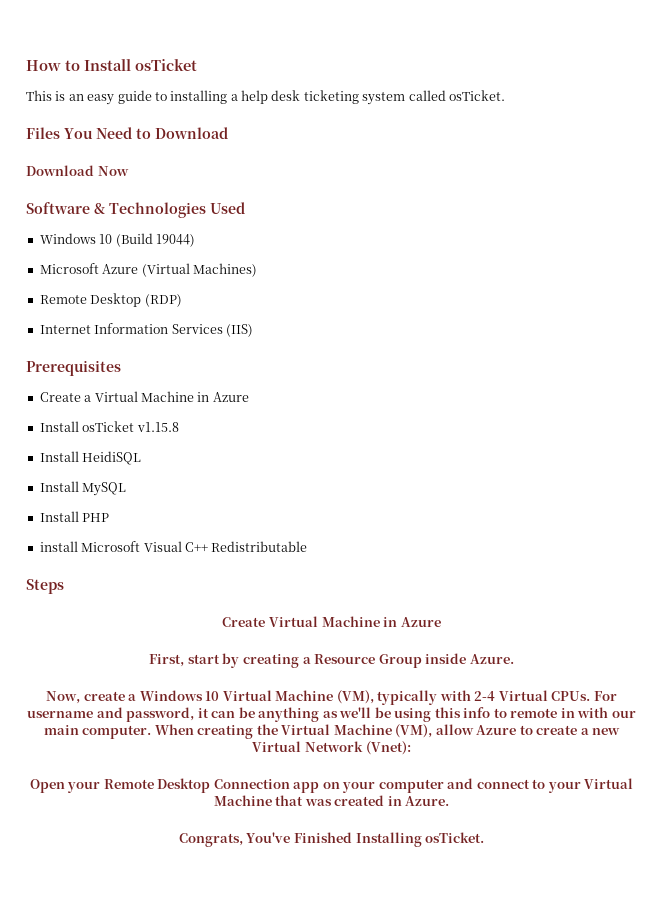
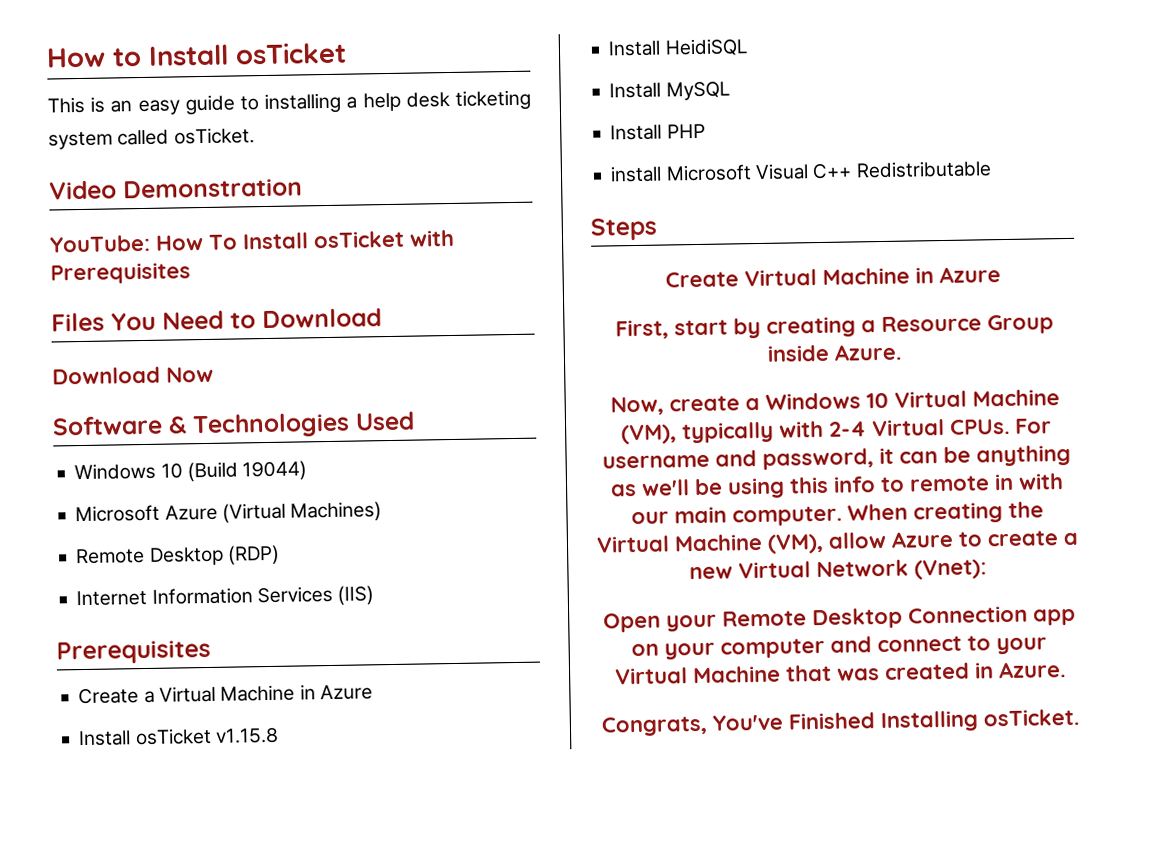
(505, 95) none -> [49,178,303,200] [49,229,455,253] [50,262,191,285] // Video Demonstration // YouTube: How To Install osTicket with Prerequisites

